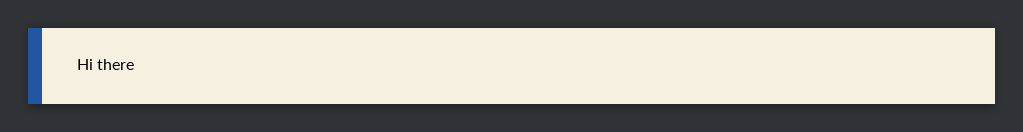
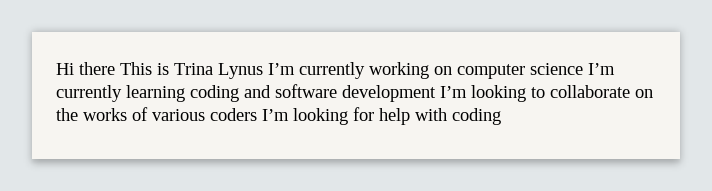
(135, 64) none -> [120,62,615,79] [56,84,653,102] [56,107,501,125] This is Trina Lynus I’m currently working on computer science I’m currently learning coding and software development I’m looking to collaborate on the works of various coders I’m looking for help with coding

